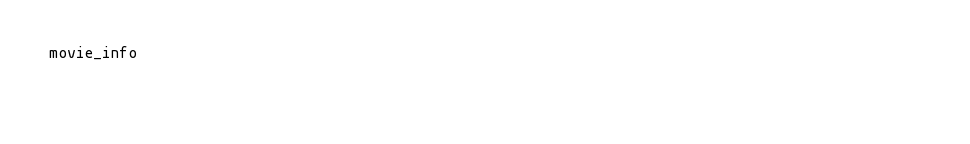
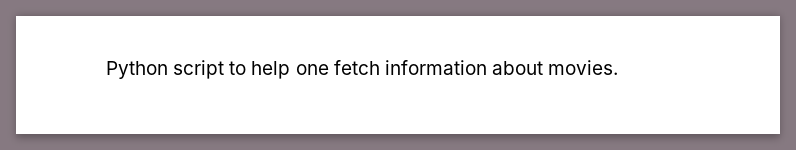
[49,46,137,60] movie_info -> [106,60,619,79] Python script to help one fetch information about movies.

